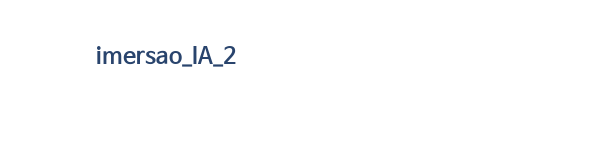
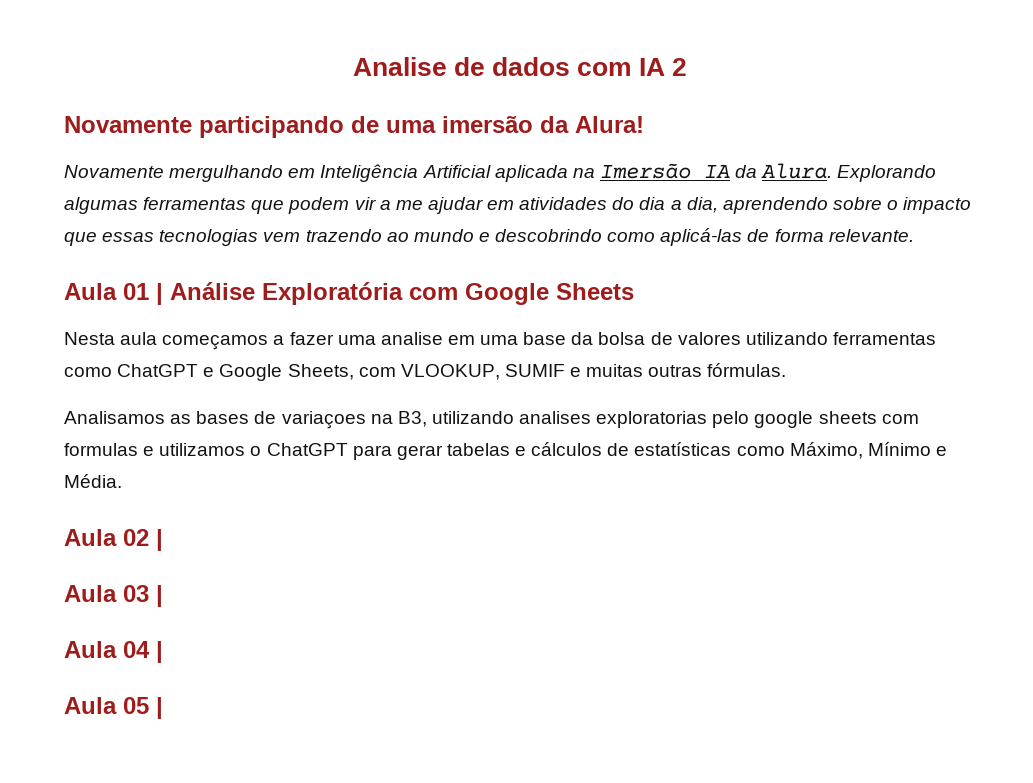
[96,46,236,67] imersao_IA_2 -> [352,57,688,76] [64,115,644,138] [64,163,937,182] [64,197,972,214] [64,228,914,246] [64,282,634,305] [64,332,936,350] [64,363,787,381] [64,411,919,429] [64,442,947,460] [64,474,122,488] [64,529,163,551] [64,585,163,607] [64,641,163,663] [64,697,163,719] Analise de dados com IA 2 // Novamente participando de uma imersão da Alura! // Novamente mergulhando em Inteligência Artificial aplicada na Imersão IA da Alura. Explorando algumas ferramentas que podem vir a me ajudar em atividades do dia a dia, aprendendo sobre o impacto que essas tecnologias vem trazendo ao mundo e descobrindo como aplicá-las de forma relevante. // Aula 01 | Análise Exploratória com Google Sheets // Nesta aula começamos a fazer uma analise em uma base da bolsa de valores utilizando ferramentas como ChatGPT e Google Sheets, com VLOOKUP, SUMIF e muitas outras fórmulas. // Analisamos as bases de variaçoes na B3, utilizando analises exploratorias pelo google sheets com formulas e utilizamos o ChatGPT para gerar tabelas e cálculos de estatísticas como Máximo, Mínimo e Média. // Aula 02 | // Aula 03 | // Aula 04 | // Aula 05 |

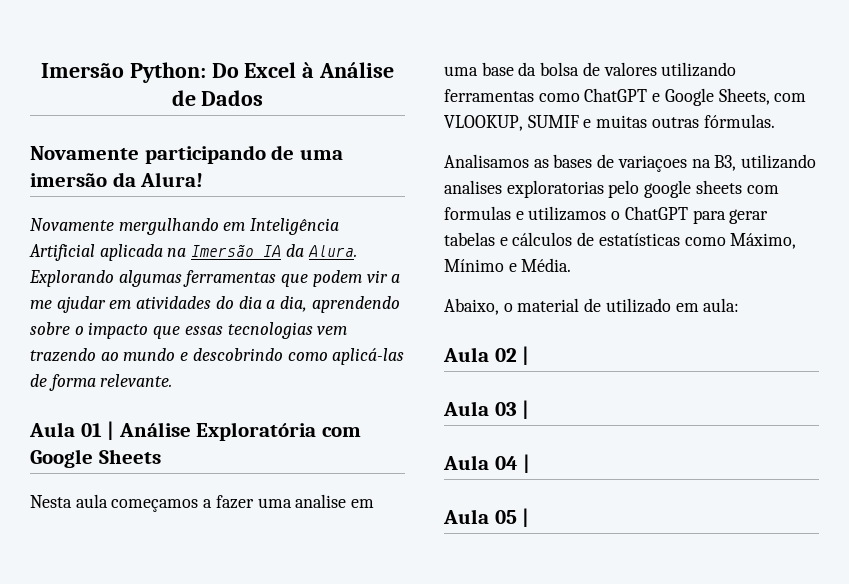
[352,57,688,76] Analise de dados com IA 2 -> [40,62,395,83] [171,90,264,106] Imersão Python: Do Excel à Análise de Dados
(122, 481) none -> [444,298,740,315] // Abaixo, o material de utilizado em aula:

